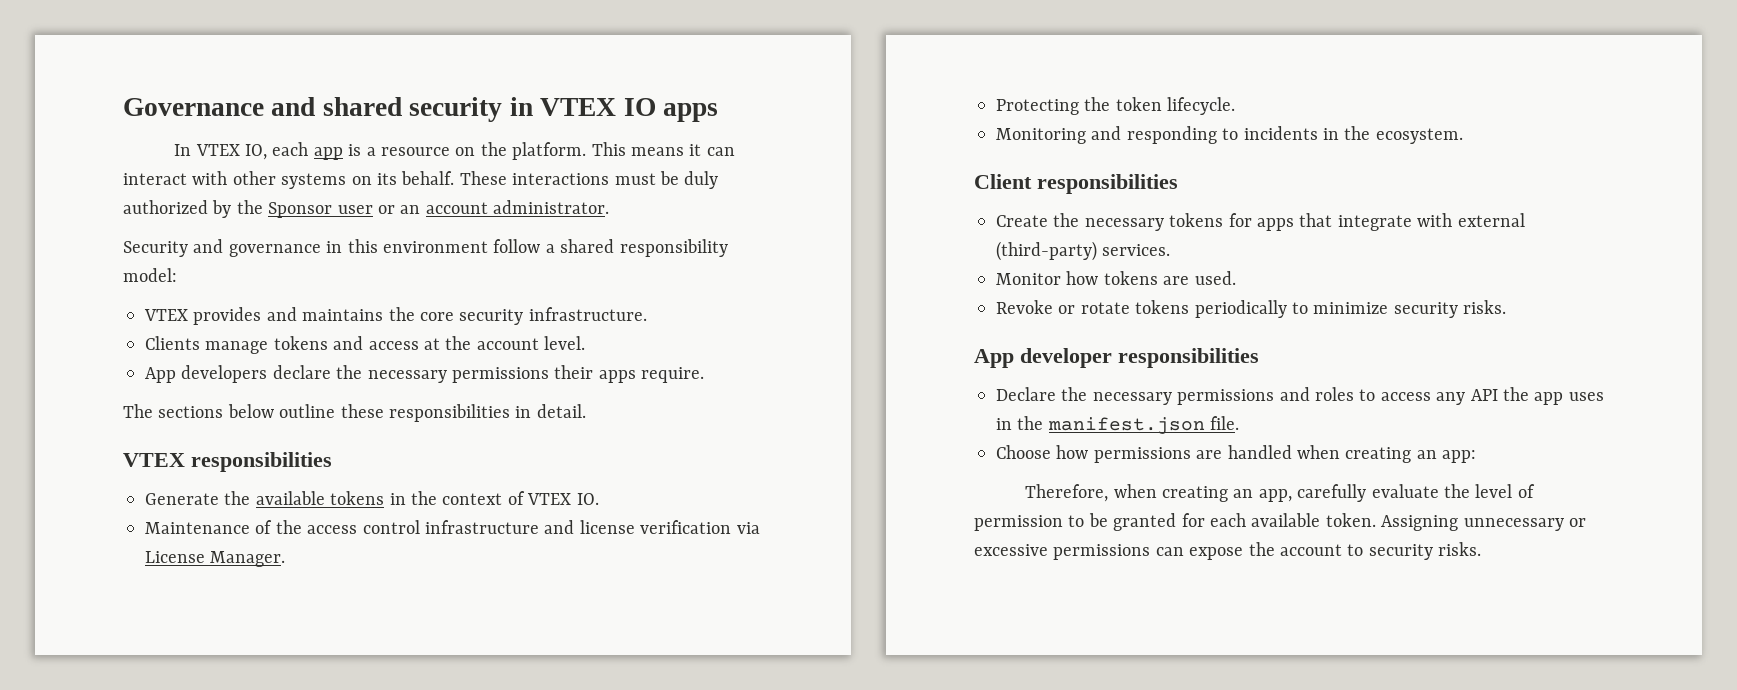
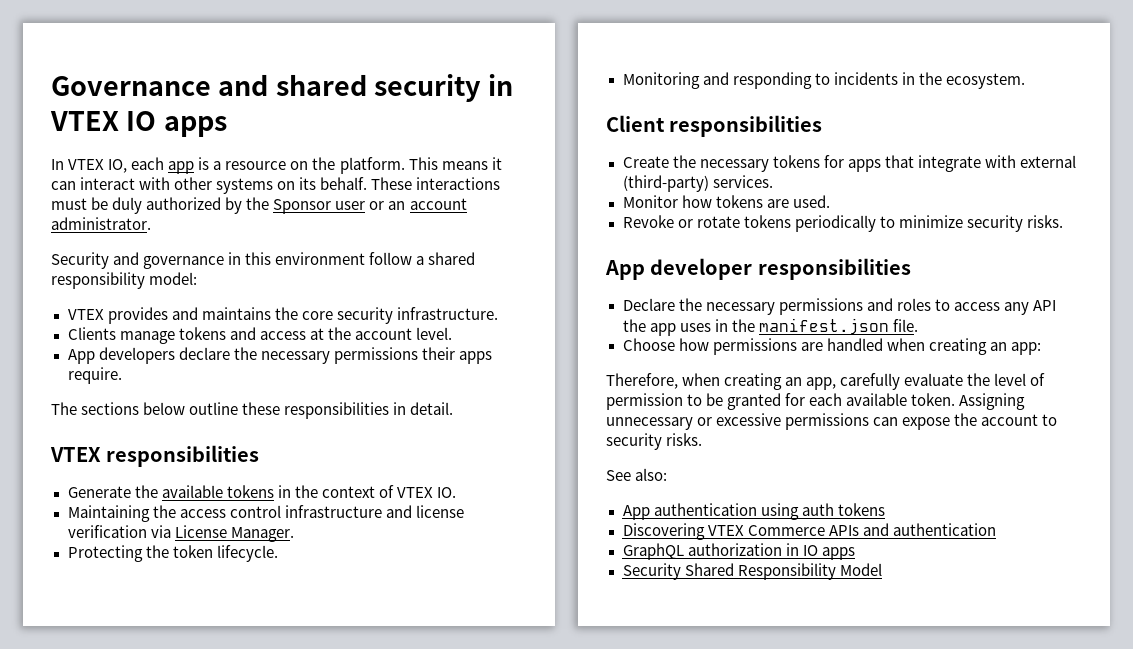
[145,520,273,534] Maintenance of -> [67,505,150,522] Maintaining
(1482, 549) none -> [606,468,668,481] [622,503,885,520] [622,523,996,540] [622,543,855,560] [622,563,882,580] // See also: // App authentication using auth tokens // Discovering VTEX Commerce APIs and authentication // GraphQL authorization in IO apps // Security Shared Responsibility Model

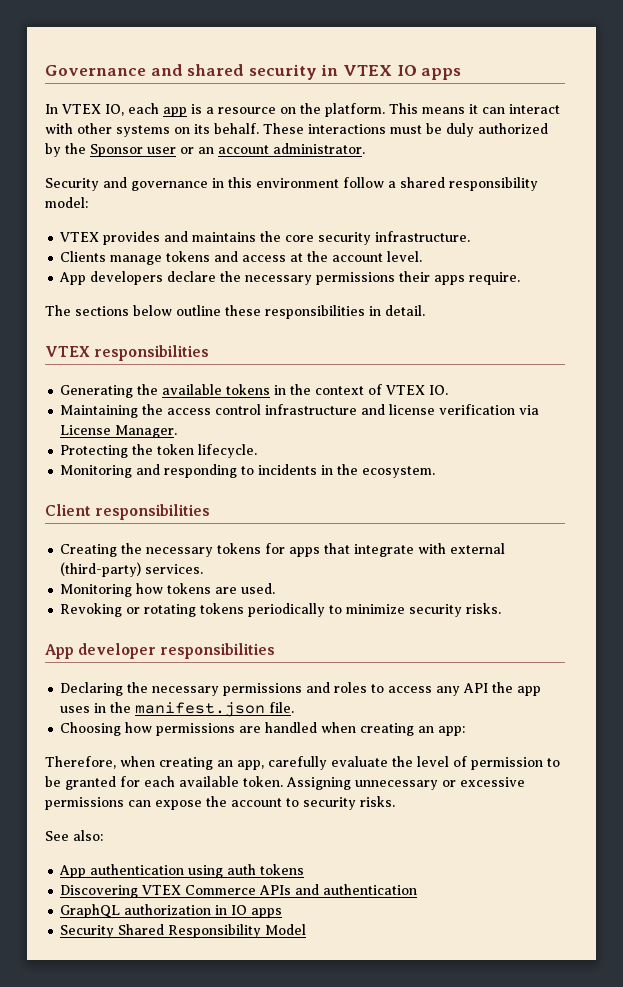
[67,486,131,498] Generate -> [60,385,134,398] Generating
[622,156,669,168] Create -> [60,544,118,557] Creating
[622,195,678,208] Monitor -> [60,584,133,597] Monitoring
[622,215,740,228] Revoke or rotate -> [60,603,197,617] Revoking or rotating
[622,298,675,311] Declare -> [60,682,124,696] Declaring
[622,338,675,351] Choose -> [60,722,122,736] Choosing

